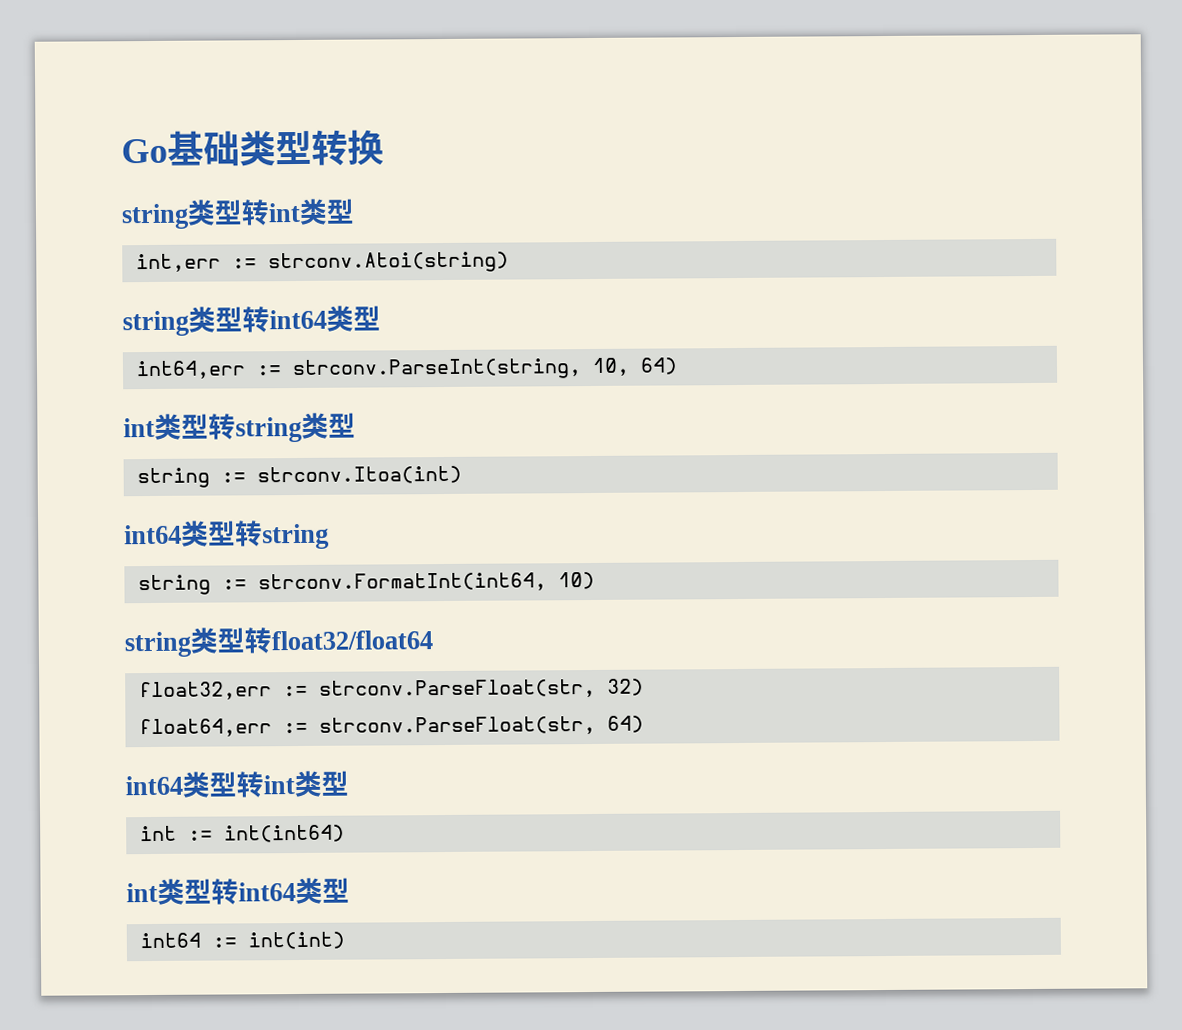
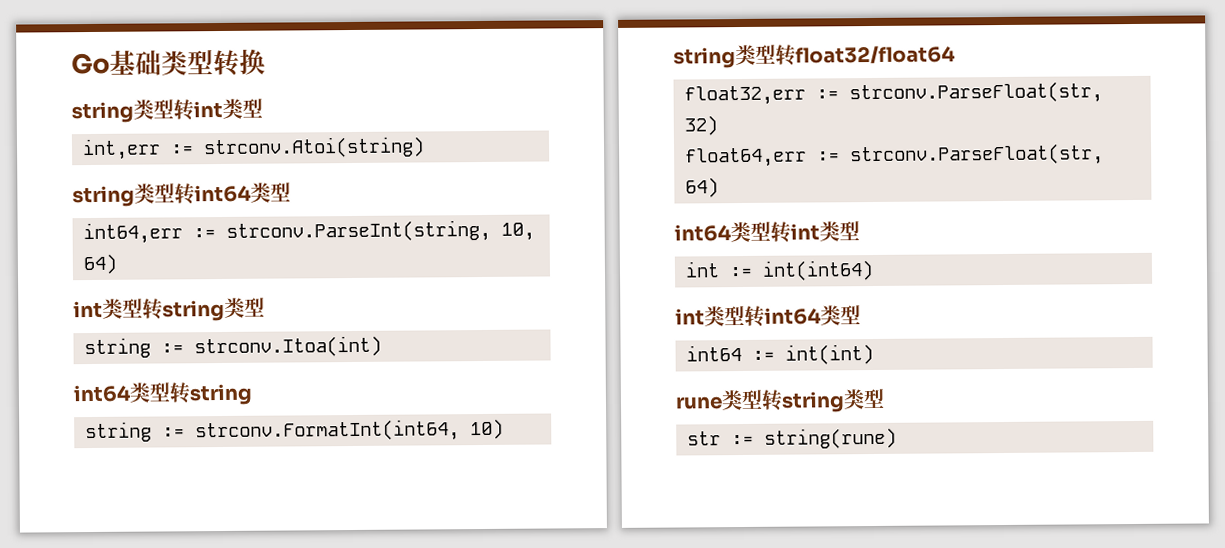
(345, 940) none -> [675,388,885,413] [686,427,897,449] // rune类型转string类型 // str := string(rune)

